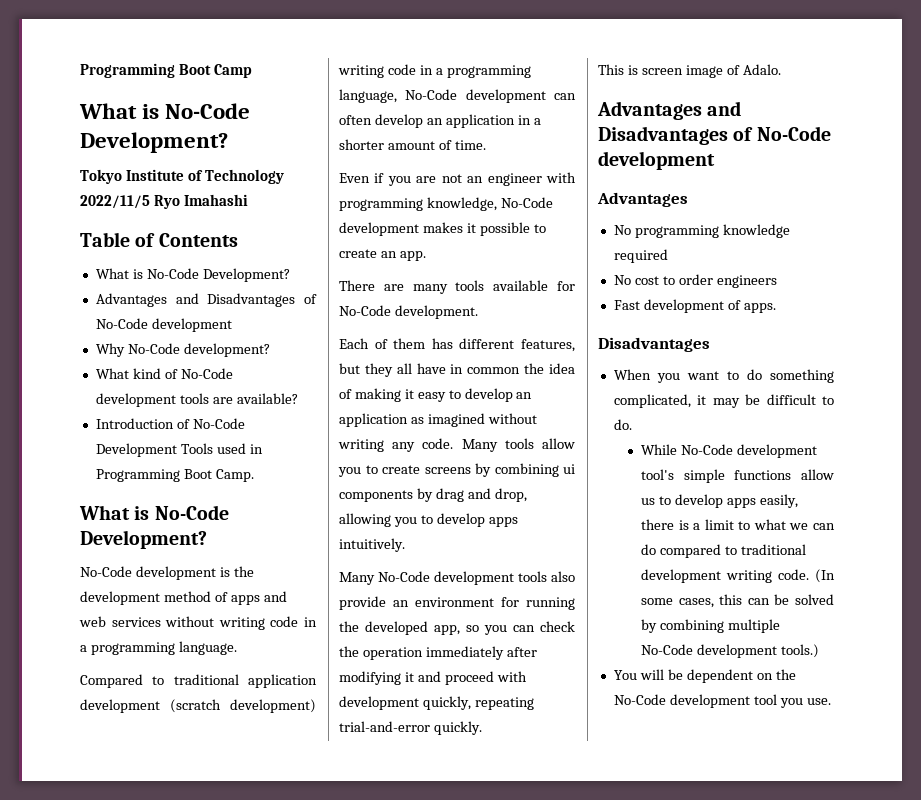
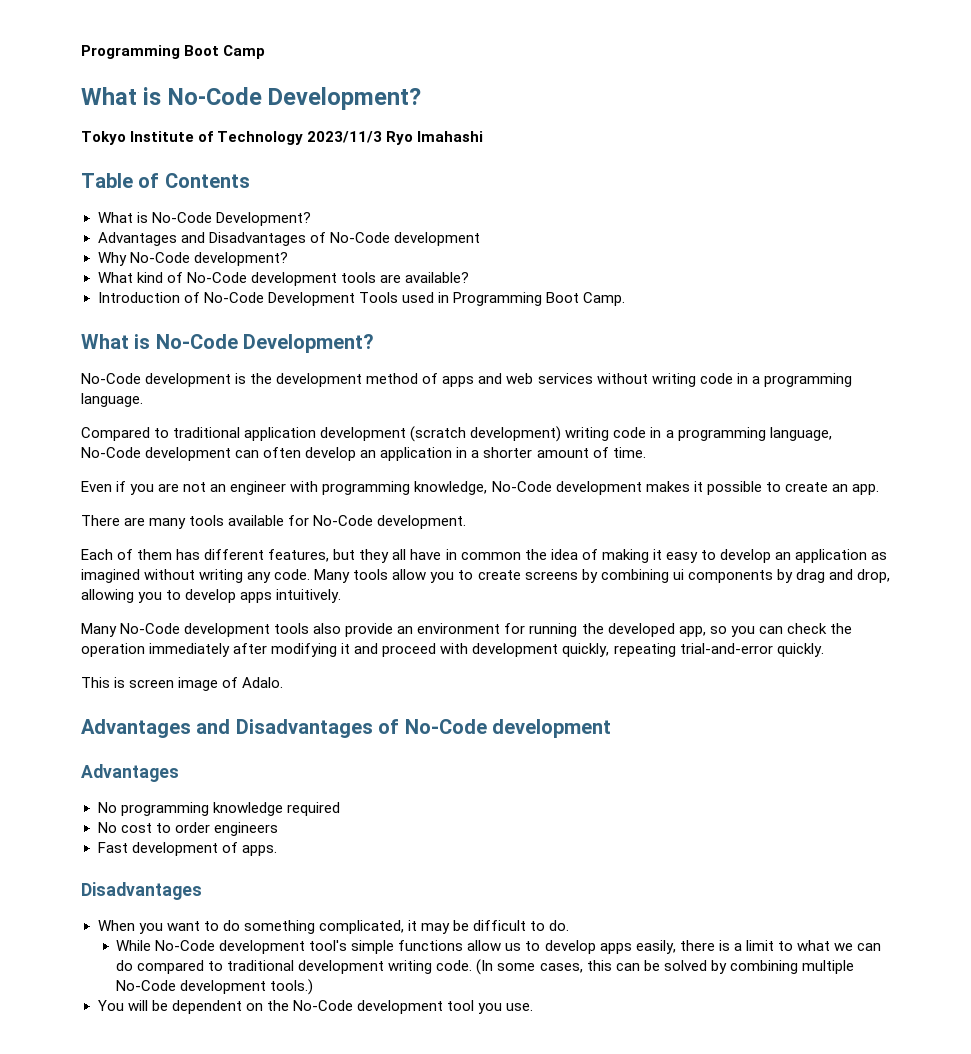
[80,195,150,209] 2022/11/5 -> [307,131,383,143] 2023/11/3

